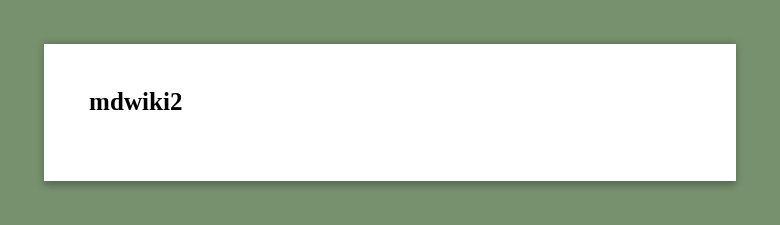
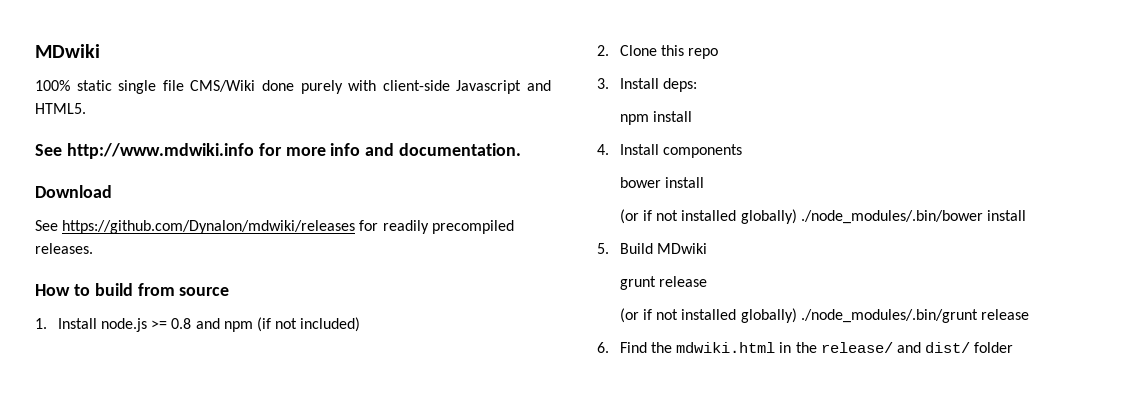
[89,92,183,110] mdwiki2 -> [35,44,100,58] [35,80,552,94] [35,103,86,114] [35,143,522,159] [35,185,112,198] [35,220,514,234] [35,243,93,254] [35,283,230,296] [35,317,361,332] [597,45,719,59] [597,78,698,92] [619,111,693,125] [597,144,743,158] [619,177,705,188] [619,209,1027,224] [597,243,708,254] [619,276,708,290] [619,308,1030,323] [597,342,1014,353] MDwiki // 100% static single file CMS/Wiki done purely with client-side Javascript and HTML5. // See http://www.mdwiki.info for more info and documentation. // Download // See https://github.com/Dynalon/mdwiki/releases for readily precompiled releases. // How to build from source // 1. Install node.js >= 0.8 and npm (if not included) // 2. Clone this repo // 3. Install deps: // npm install // 4. Install components // bower install // (or if not installed globally) ./node_modules/.bin/bower install // 5. Build MDwiki // grunt release // (or if not installed globally) ./node_modules/.bin/grunt release // 6. Find the mdwiki.html in the release/ and dist/ folder

